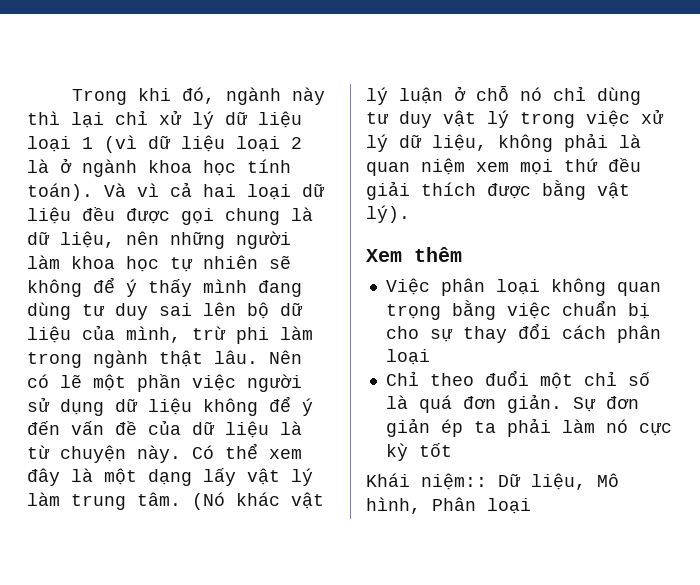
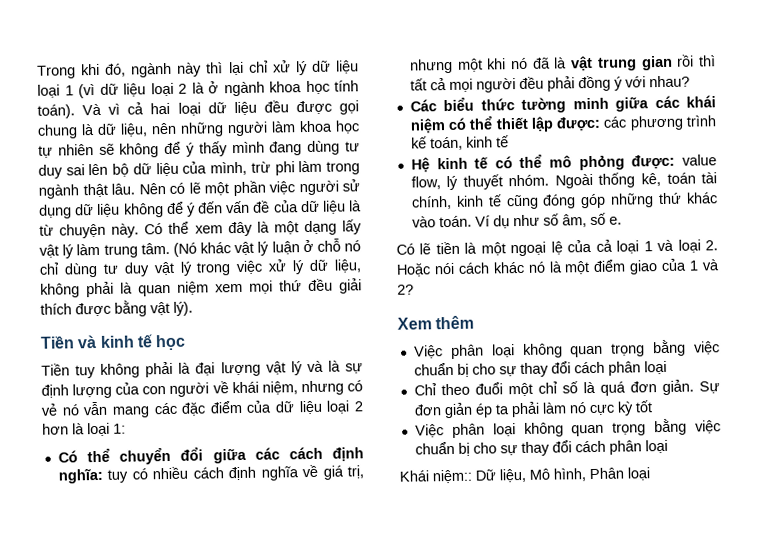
(410, 214) none -> [40,334,187,351] [41,360,363,379] [41,380,363,399] [41,400,363,418] [42,422,126,437] [57,446,364,465] [57,464,364,484] [409,54,716,74] [409,75,690,93] [409,95,716,113] [409,115,716,134] [410,135,509,151] [410,153,717,173] [410,172,717,191] [410,192,718,210] [411,212,622,229] [396,239,718,257] [396,258,720,277] [397,284,414,295] // Tiền và kinh tế học // Tiền tuy không phải là đại lượng vật lý và là sự định lượng của con người về khái niệm, nhưng có vẻ nó vẫn mang các đặc điểm của dữ liệu loại 2 hơn là loại 1: // Có thể chuyển đổi giữa các cách định nghĩa: tuy có nhiều cách định nghĩa về giá trị, nhưng một khi nó đã là vật trung gian rồi thì tất cả mọi người đều phải đồng ý với nhau? // Các biểu thức tường minh giữa các khái niệm có thể thiết lập được: các phương trình kế toán, kinh tế // Hệ kinh tế có thể mô phỏng được: value flow, lý thuyết nhóm. Ngoài thống kê, toán tài chính, kinh tế cũng đóng góp những thứ khác vào toán. Ví dụ như số âm, số e. // Có lẽ tiền là một ngoại lệ của cả loại 1 và loại 2. Hoặc nói cách khác nó là một điểm giao của 1 và 2?
(452, 450) none -> [414,418,721,438] [414,439,668,457] // Việc phân loại không quan trọng bằng việc chuẩn bị cho sự thay đổi cách phân loại

